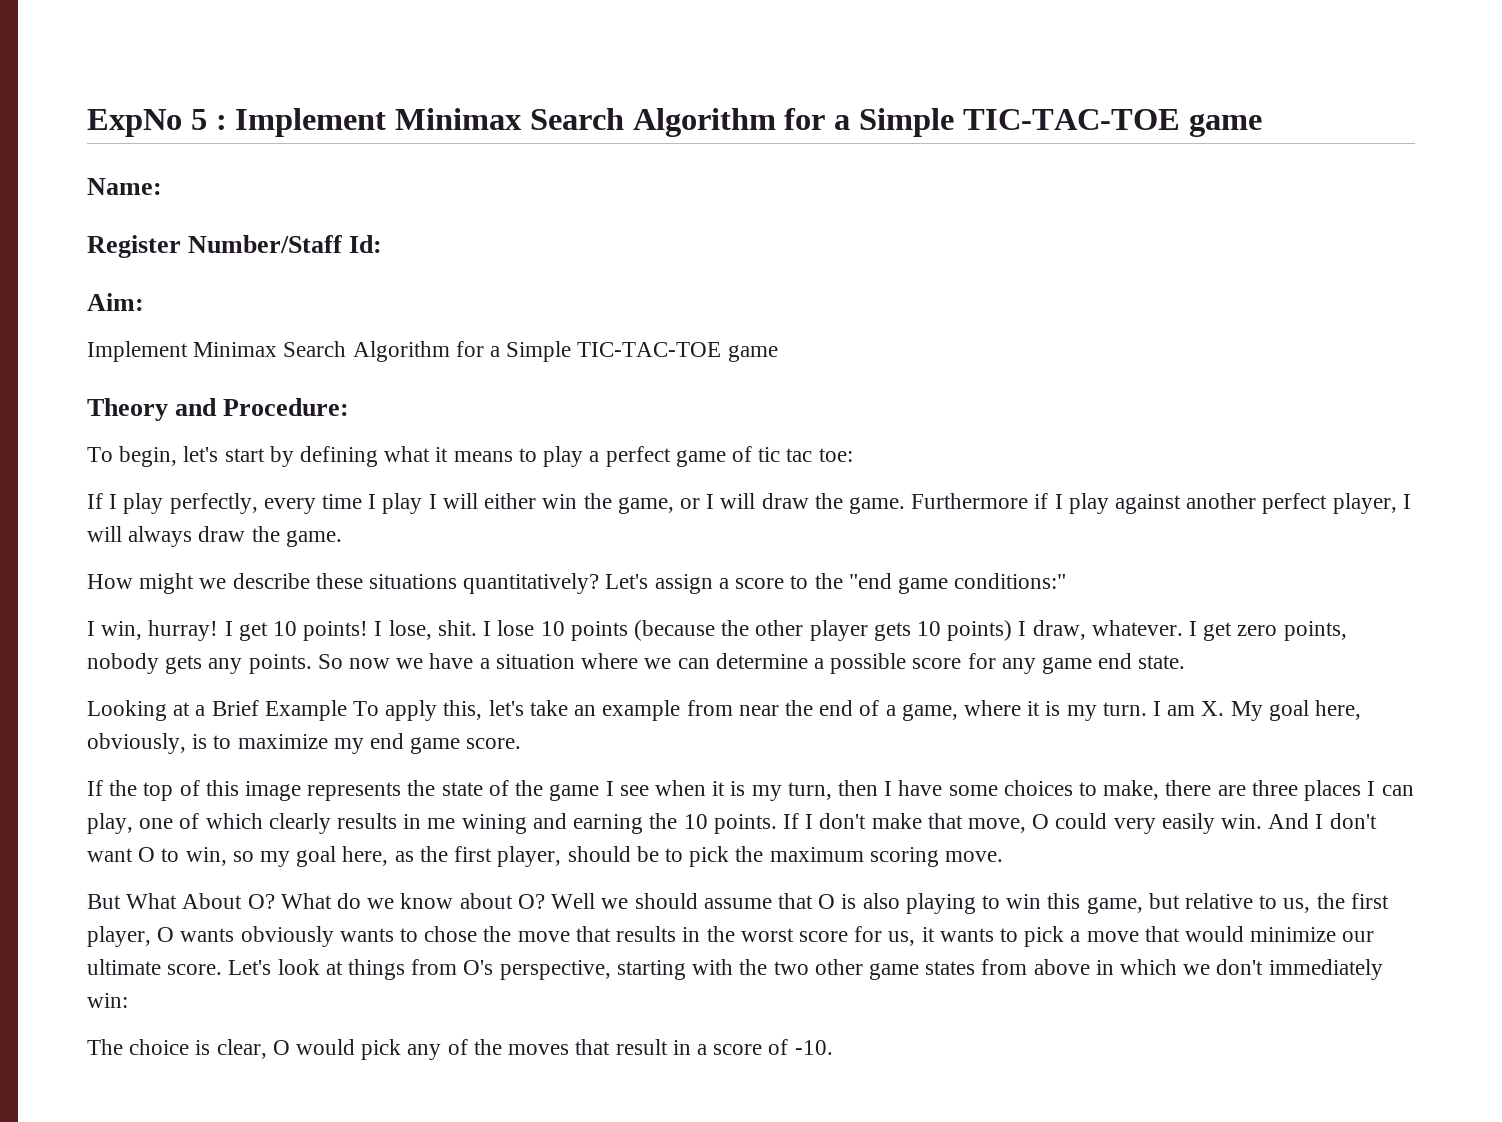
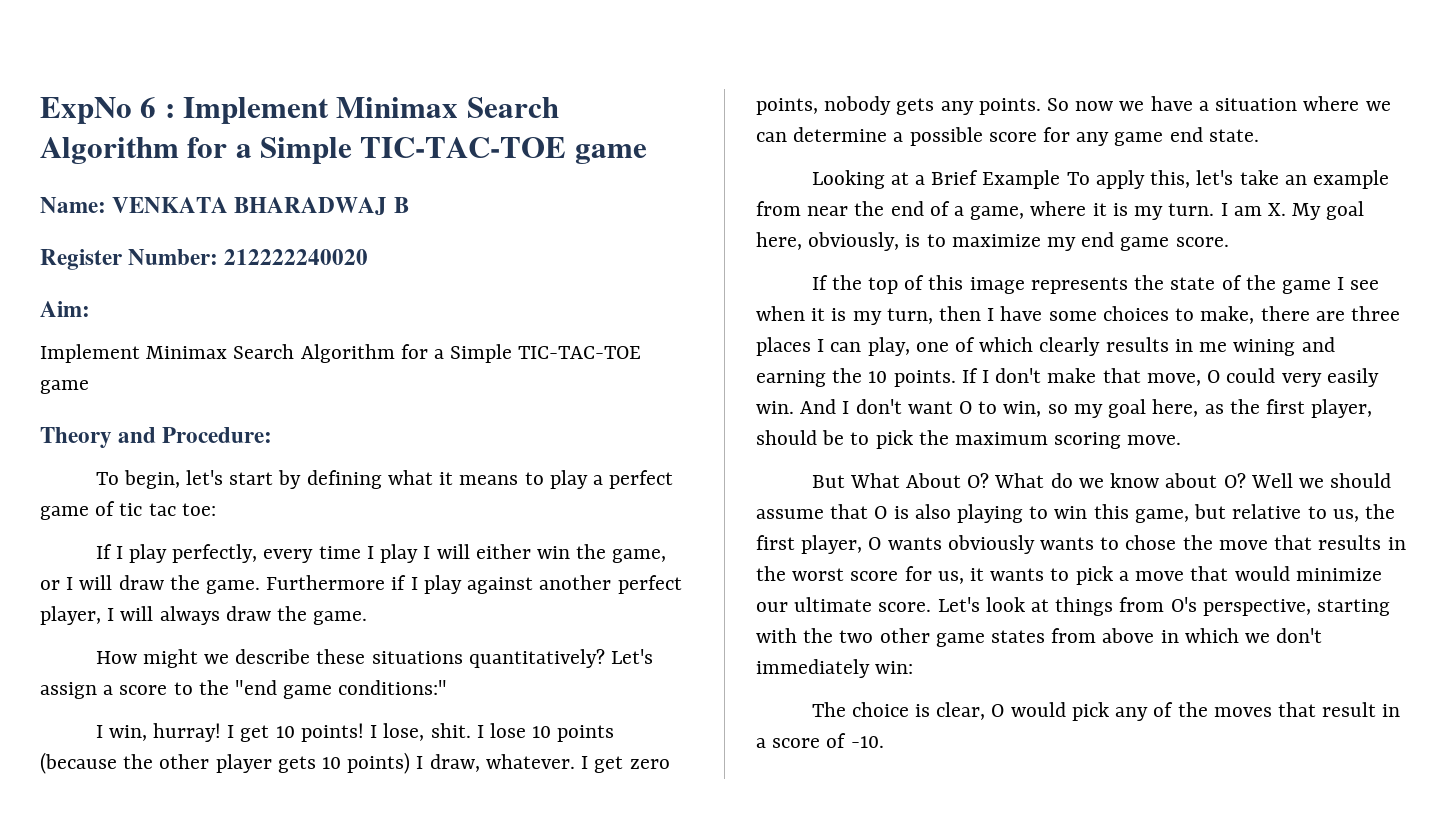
[190,109,207,130] 5 -> [140,97,157,118] 6
(162, 186) none -> [112,197,409,215] VENKATA BHARADWAJ B
[188,235,383,253] Number/Staff Id: -> [128,249,369,265] Number: 212222240020

